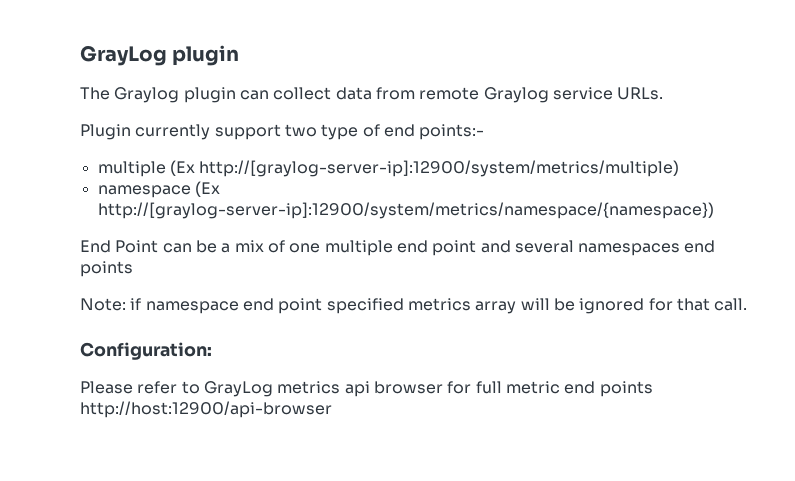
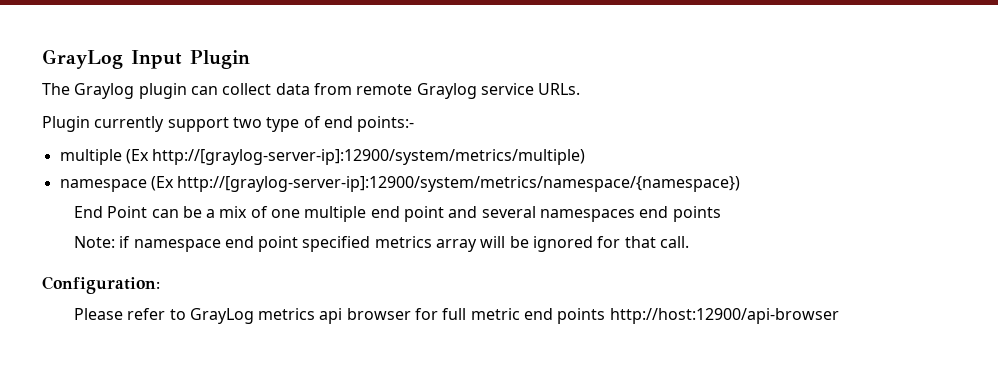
[80,45,240,66] GrayLog plugin -> [42,49,250,69] GrayLog Input Plugin

